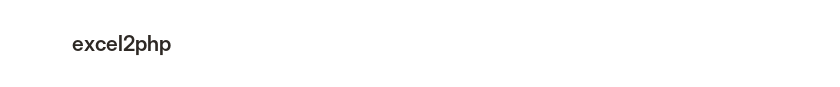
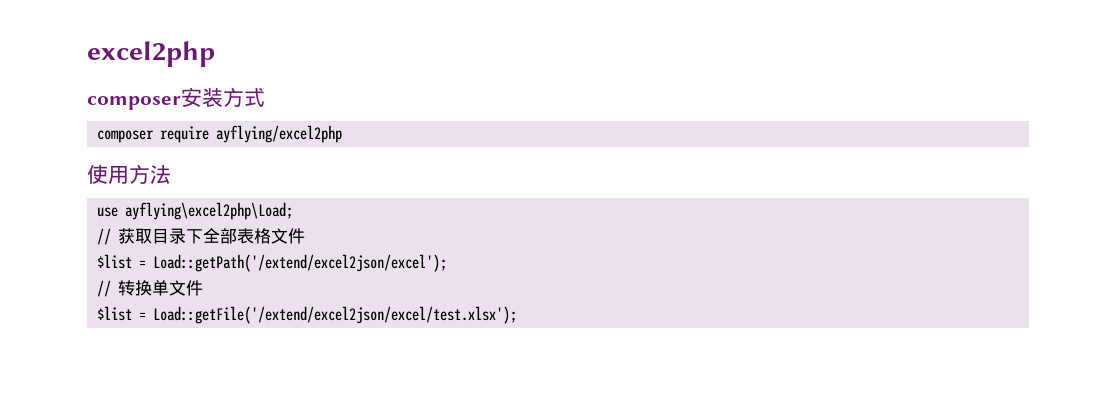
(171, 45) none -> [87,87,265,110] [96,125,342,143] [87,164,171,184] [96,202,293,220] [96,228,305,245] [96,254,447,272] [96,280,203,297] [96,306,517,324] // composer安装方式 // composer require ayflying/excel2php // 使用方法 // use ayflying\excel2php\Load; // // 获取目录下全部表格文件 // $list = Load::getPath('/extend/excel2json/excel'); // // 转换单文件 // $list = Load::getFile('/extend/excel2json/excel/test.xlsx');

